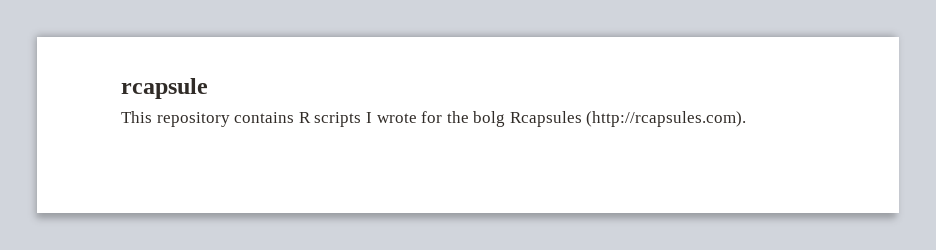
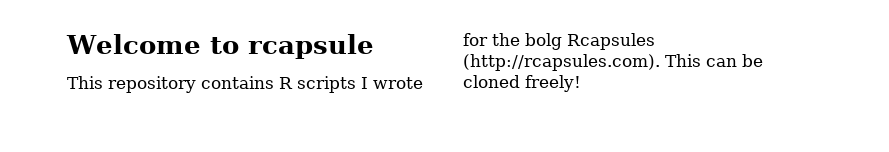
(121, 88) none -> [66,34,239,54] Welcome to
(747, 119) none -> [665,54,763,67] [463,75,581,92] This can be cloned freely!

